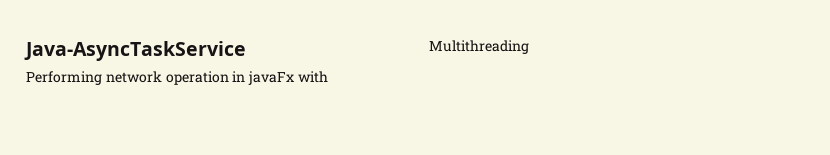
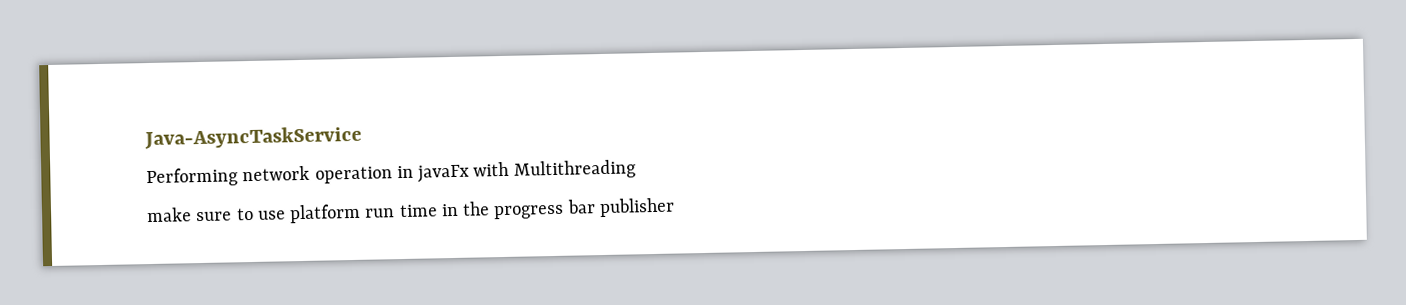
(529, 47) none -> [146,197,675,224] // make sure to use platform run time in the progress bar publisher

